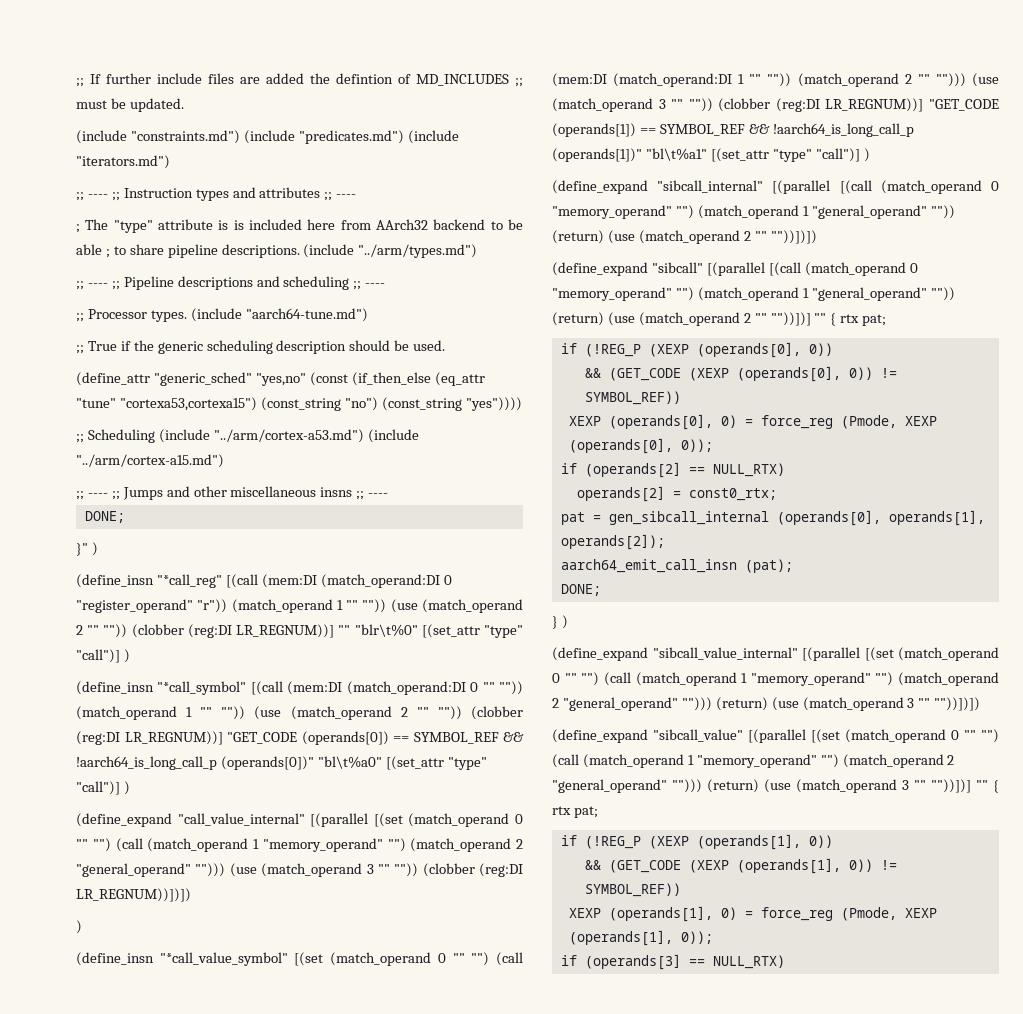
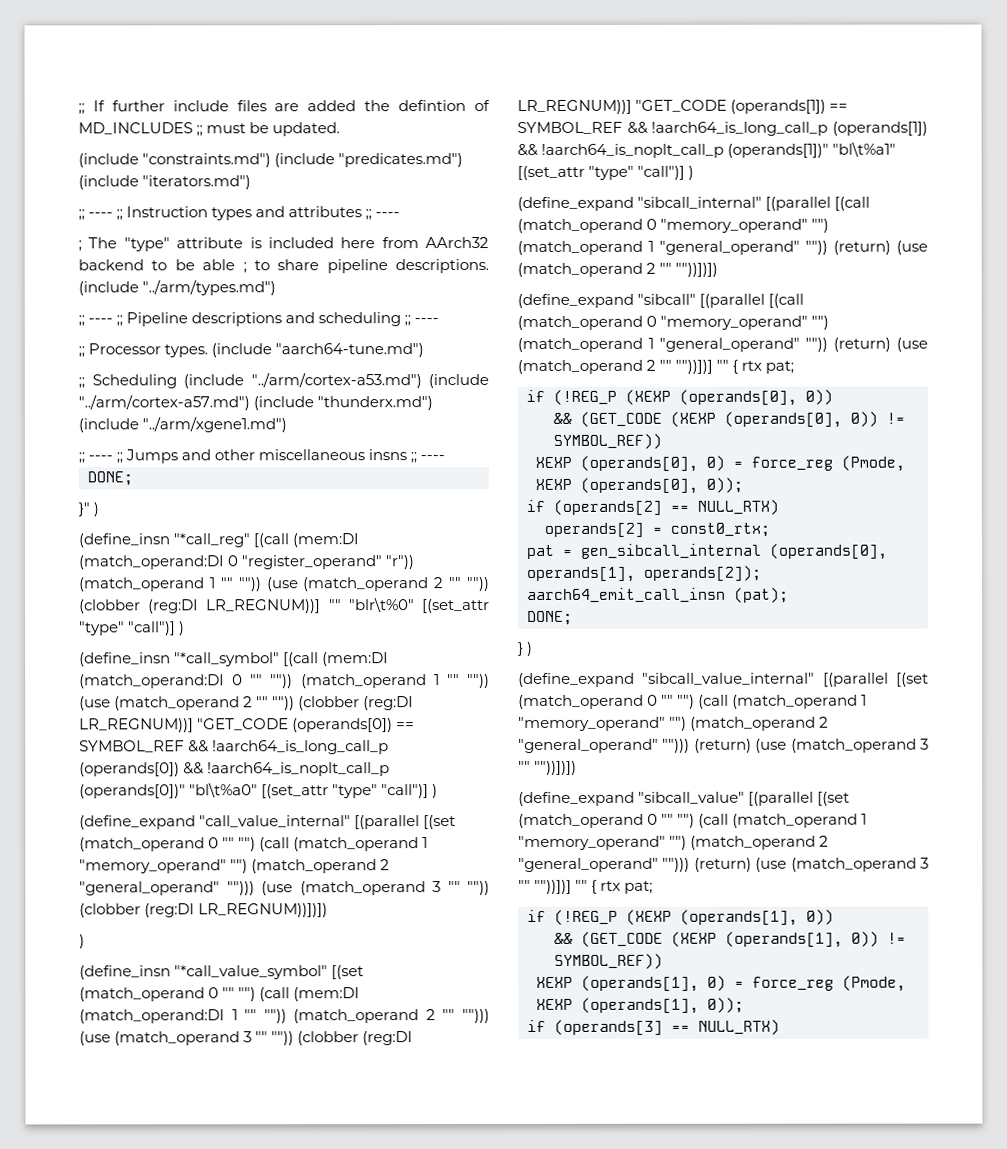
[233,220,244,230] is -> (262, 243) none
[76,340,446,354] [76,372,485,386] [76,397,522,411] // ;; True if the generic scheduling description should be used. // (define_attr "generic_sched" "yes,no" (const (if_then_else (eq_attr "tune" "cortexa53,cortexa15") (const_string "no") (const_string "yes")))) -> (425, 350) none
[76,454,224,468] "../arm/cortex-a15.md") -> [78,394,434,411] [78,416,288,433] "../arm/cortex-a57.md") (include "thunderx.md") (include "../arm/xgene1.md")
(217, 763) none -> [79,762,391,777] (operands[0]) && !aarch64_is_noplt_call_p
(914, 130) none -> [832,121,928,136] [517,143,725,158] (operands[1]) && !aarch64_is_noplt_call_p

